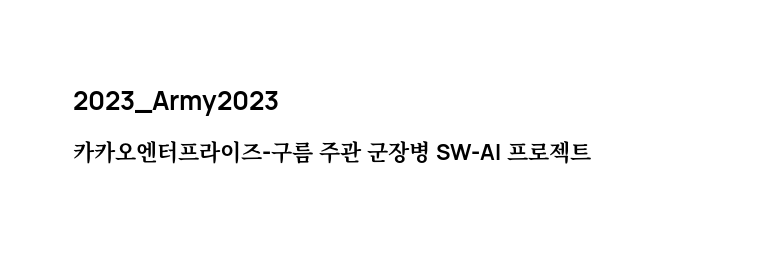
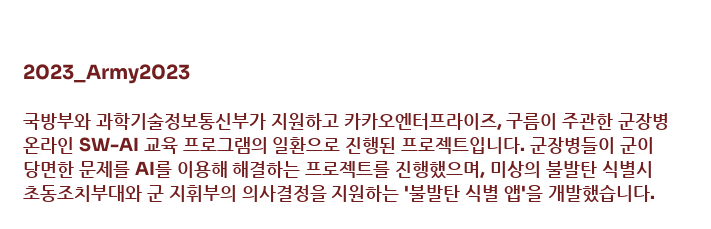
[73,140,591,164] 카카오엔터프라이즈-구름 주관 군장병 SW-AI 프로젝트 -> [23,113,670,131] [23,137,654,154] [23,161,653,179] [23,185,655,203] 국방부와 과학기술정보통신부가 지원하고 카카오엔터프라이즈, 구름이 주관한 군장병 온라인 SW-AI 교육 프로그램의 일환으로 진행된 프로젝트입니다. 군장병들이 군이 당면한 문제를 AI를 이용해 해결하는 프로젝트를 진행했으며, 미상의 불발탄 식별시 초동조치부대와 군 지휘부의 의사결정을 지원하는 '불발탄 식별 앱'을 개발했습니다.

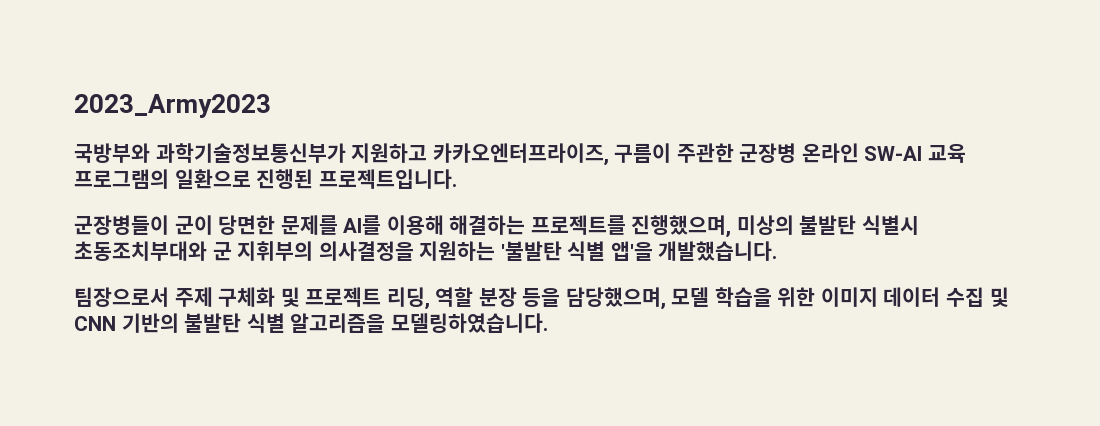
(526, 145) none -> (457, 179) //
(655, 194) none -> [74,287,1009,310] [74,313,548,333] // 팀장으로서 주제 구체화 및 프로젝트 리딩, 역할 분장 등을 담당했으며, 모델 학습을 위한 이미지 데이터 수집 및 CNN 기반의 불발탄 식별 알고리즘을 모델링하였습니다.

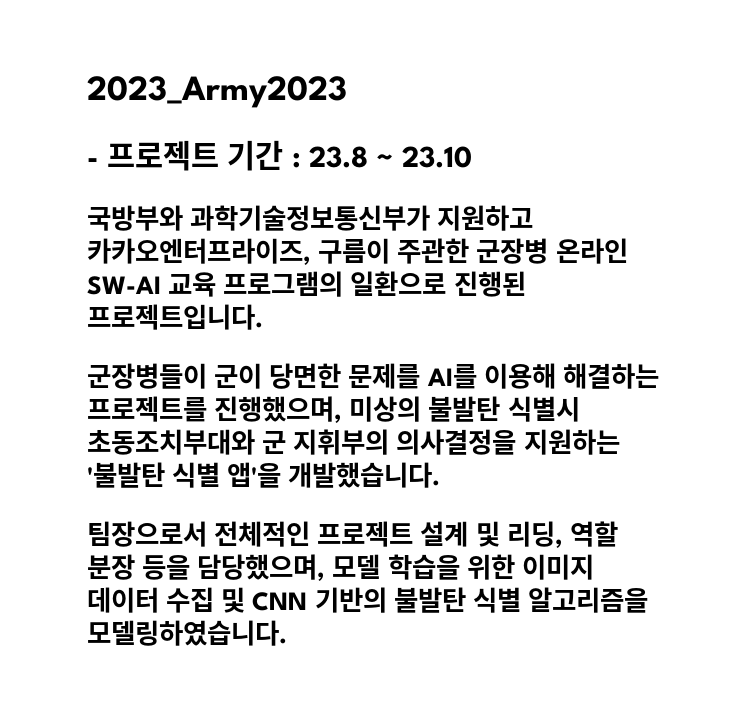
(271, 106) none -> [87,140,473,171] // - 프로젝트 기간 : 23.8 ~ 23.10
[174,287,382,307] 주제 구체화 및 프로젝트 -> [214,521,500,547] 전체적인 프로젝트 설계 및

